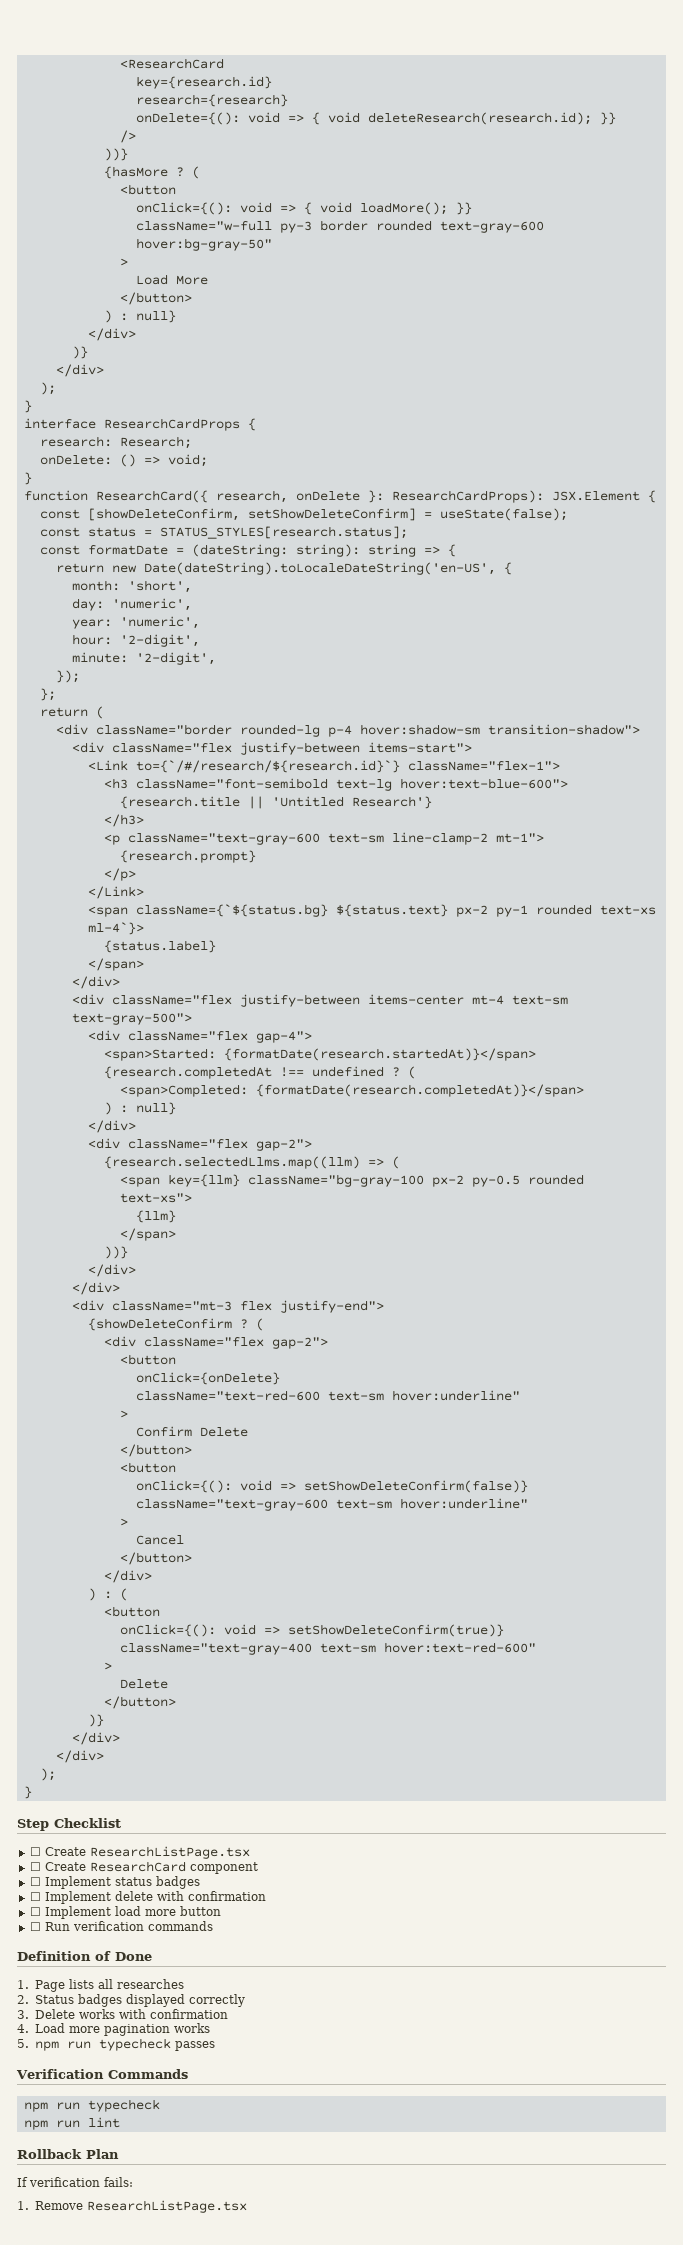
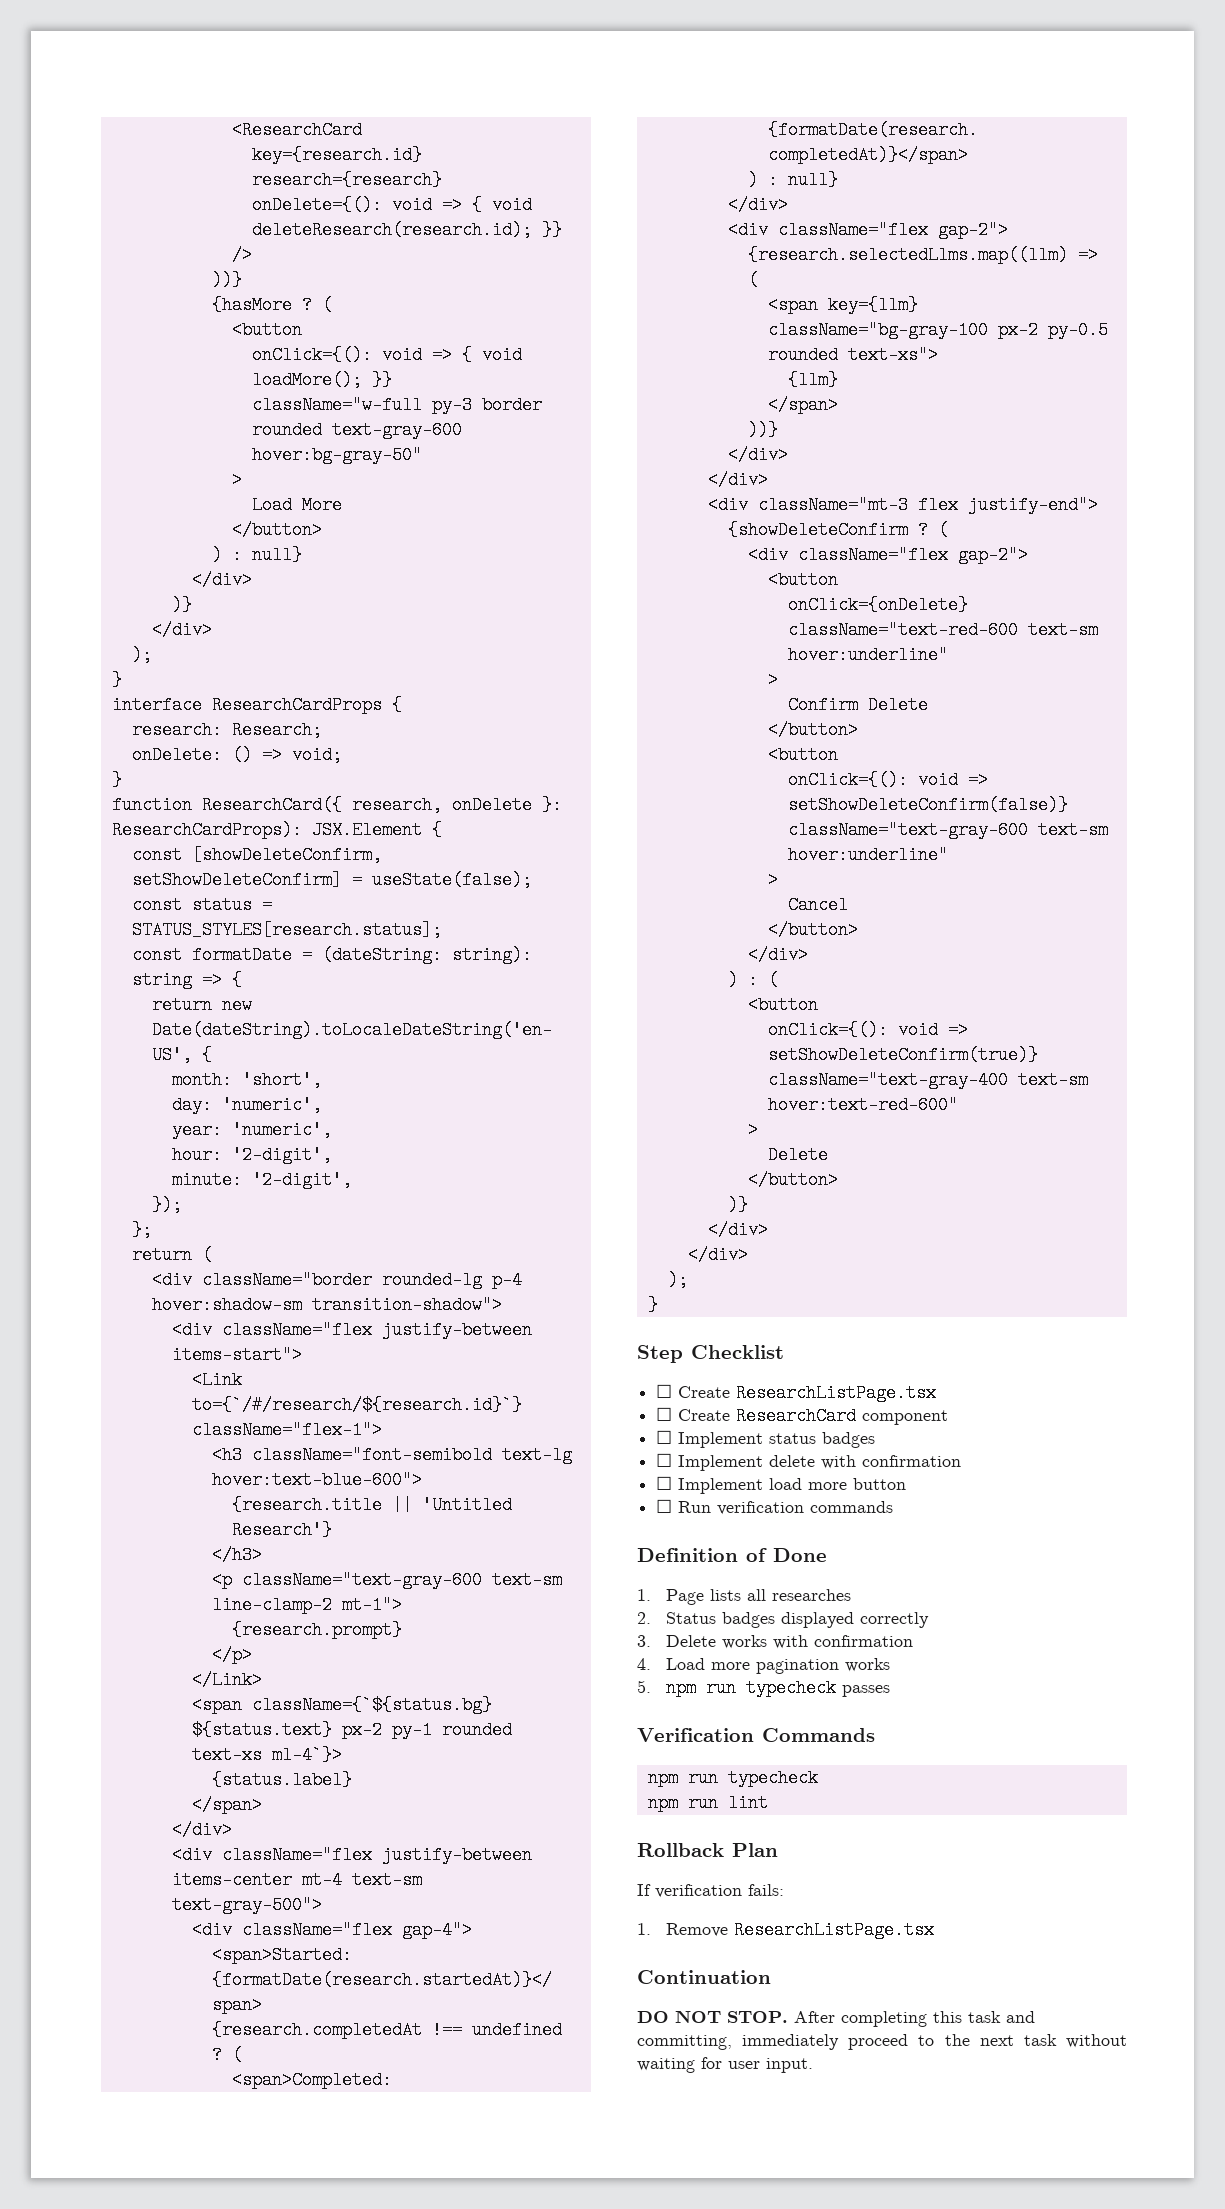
(247, 2206) none -> [637,1970,771,1984] [637,2010,1035,2027] [637,2034,1127,2050] [637,2057,813,2073] // Continuation // DO NOT STOP. After completing this task and committing, immediately proceed to the next task without waiting for user input.

